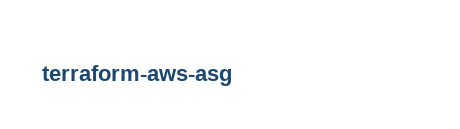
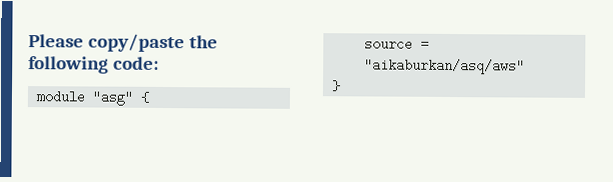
[42,65,232,86] terraform-aws-asg -> [28,33,218,53] [28,56,159,74] [35,90,149,106] [363,37,429,51] [363,58,525,75] [330,80,341,92] Please copy/paste the following code: // module "asg" { // source = "aikaburkan/asq/aws" // }

